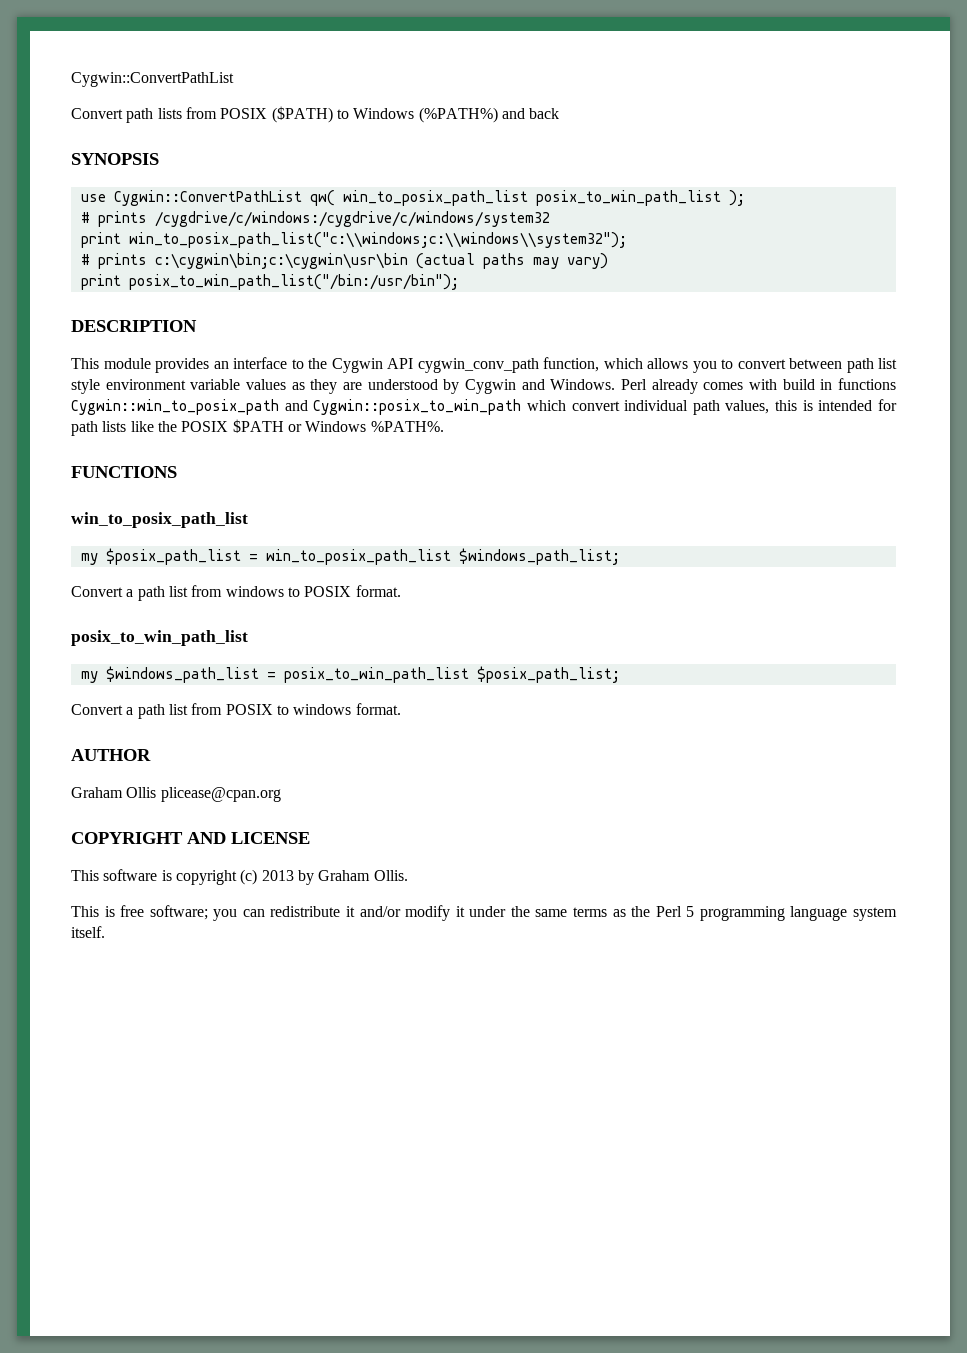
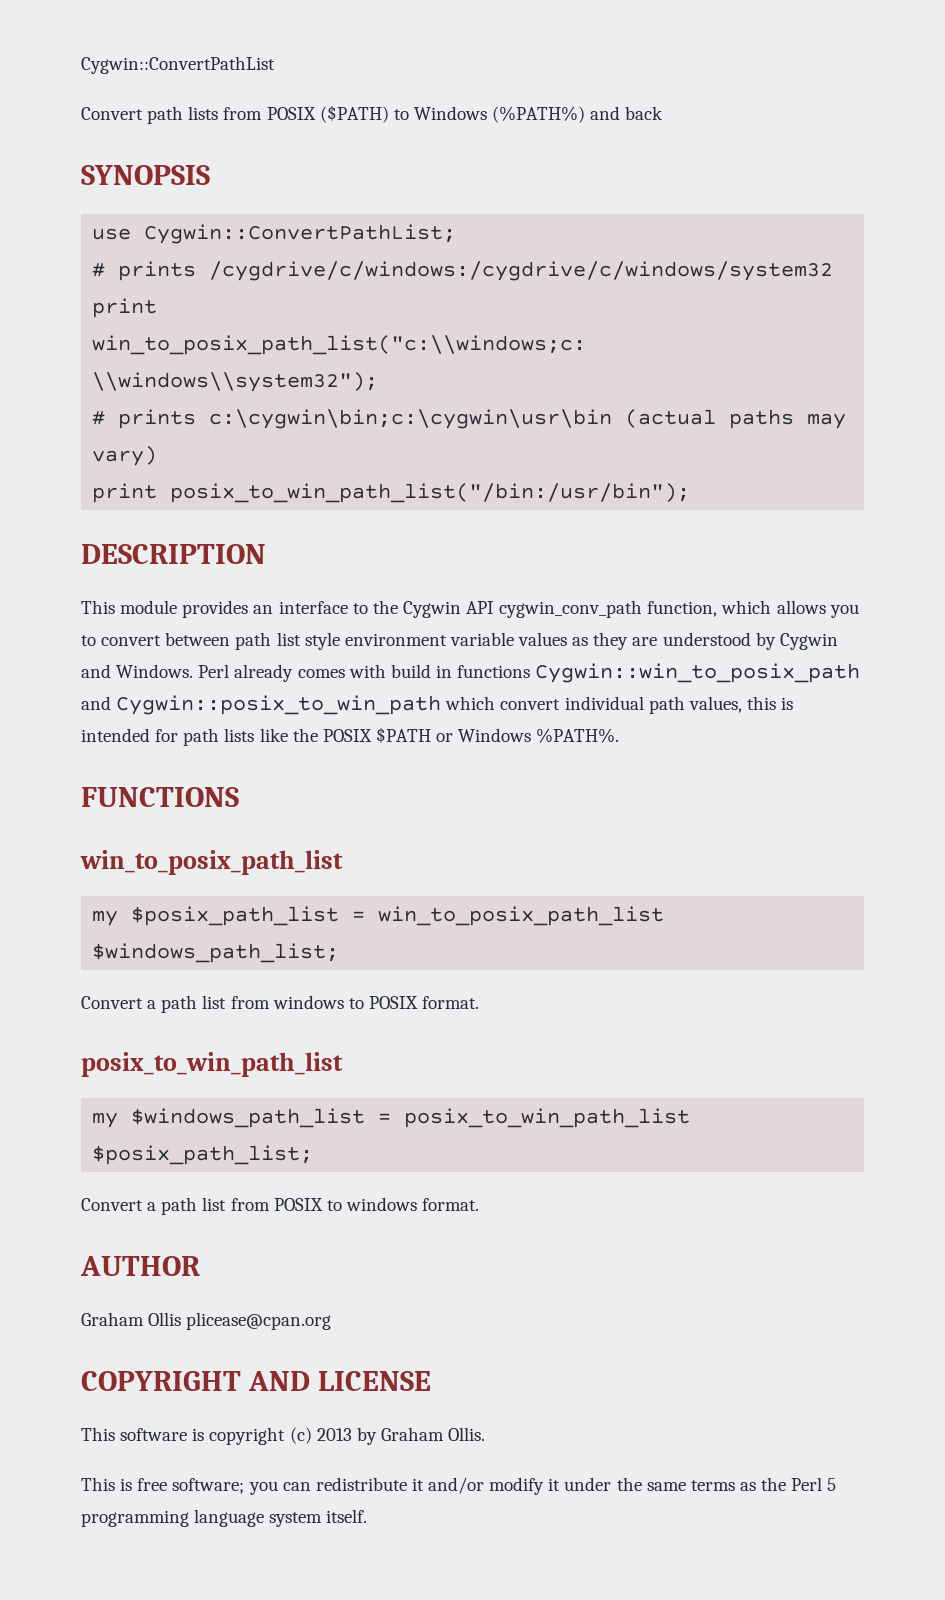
[113,190,745,206] Cygwin::ConvertPathList qw( win_to_posix_path_list posix_to_win_path_list ); -> [144,224,457,244] Cygwin::ConvertPathList;

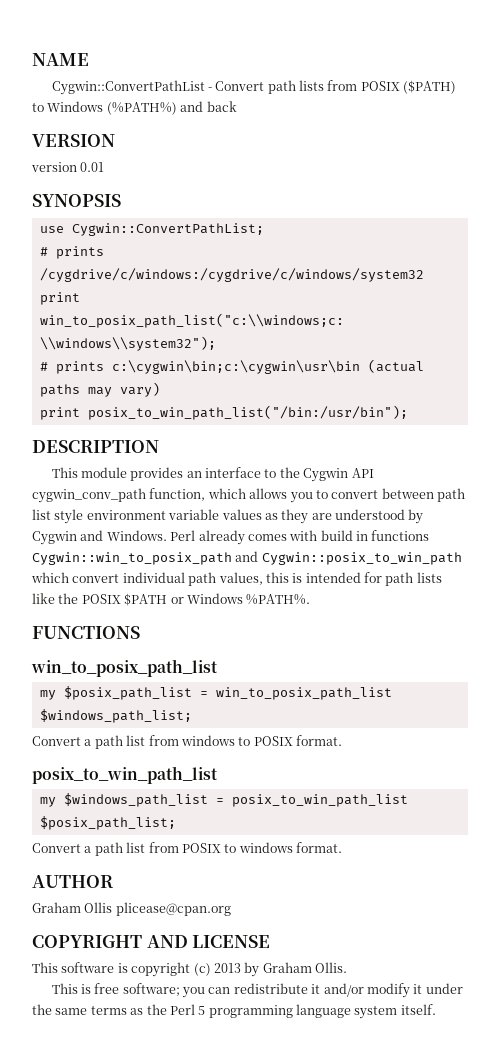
(81, 65) none -> [32,53,89,66] NAME //
(275, 65) // -> [207,87,212,91] -
(664, 113) none -> [32,134,115,147] [31,162,105,172] // VERSION // version 0.01

